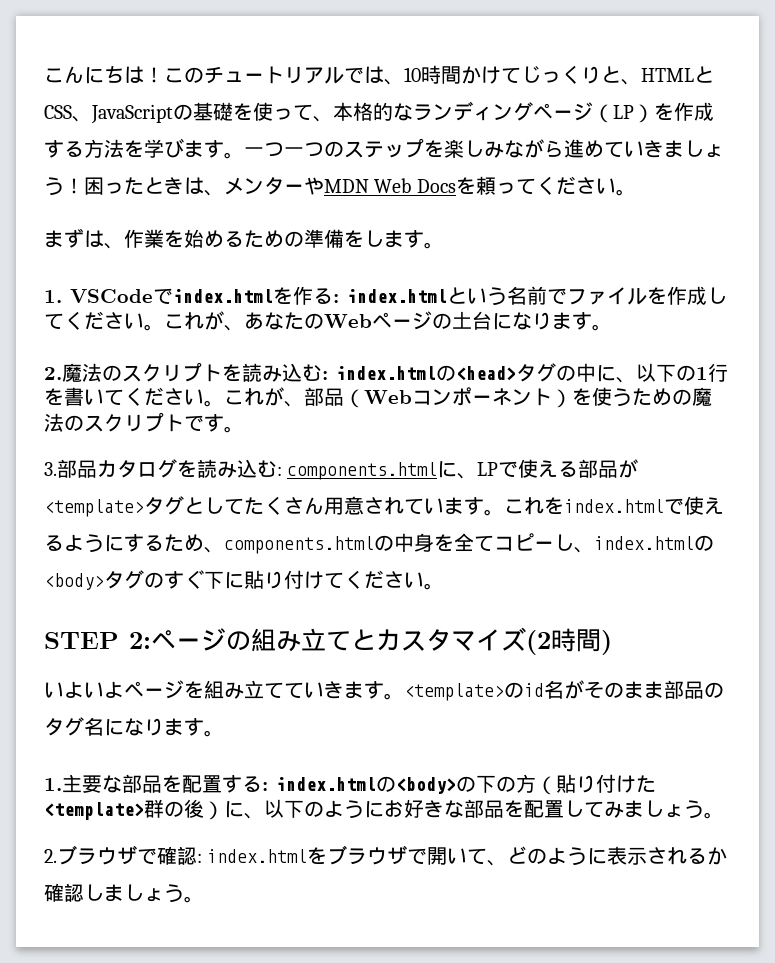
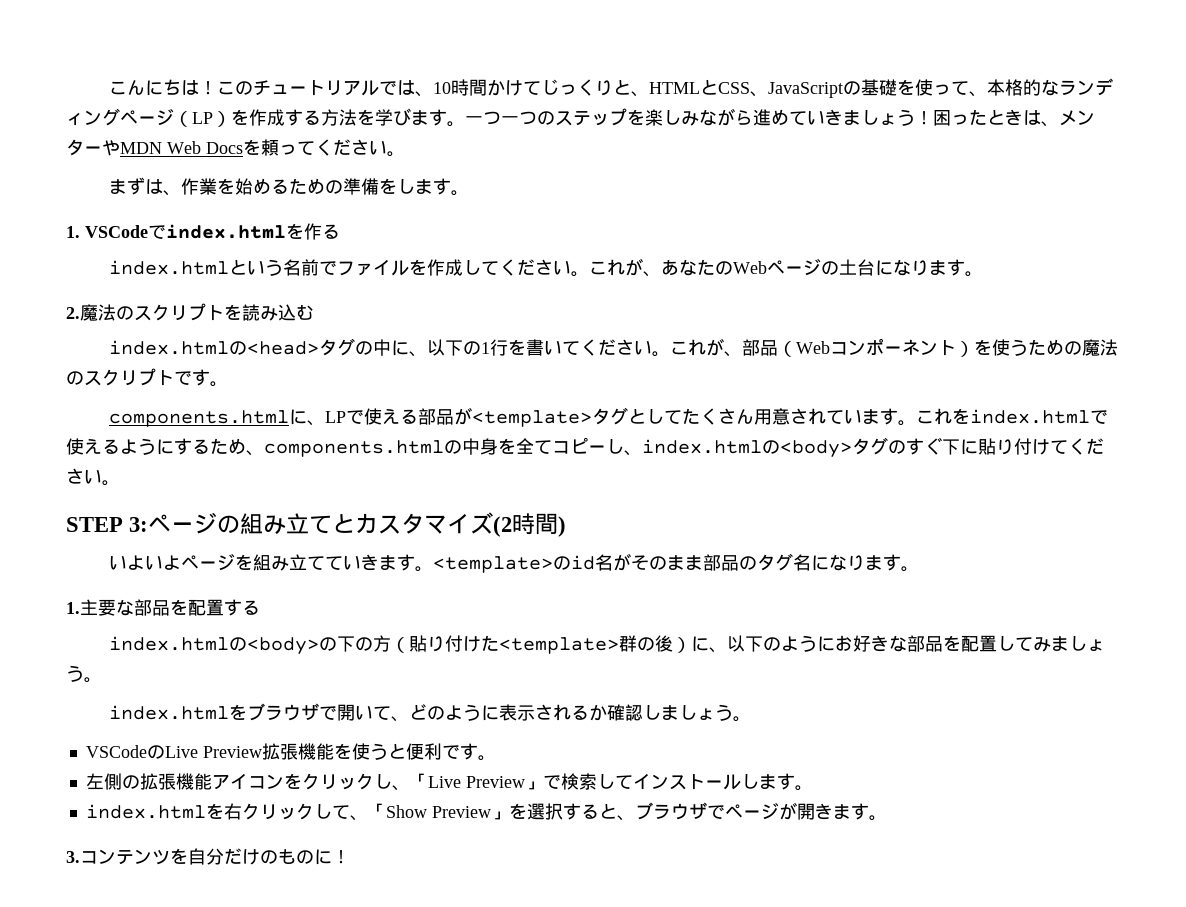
[333,294,339,303] : -> (340, 231) //
[322,371,328,380] : -> (314, 312) //
[44,459,282,478] 3.部品カタログを読み込む: -> (228, 384) none
[129,632,151,649] 2: -> [129,517,149,532] 3:
[262,782,268,791] : -> (260, 607) //
[44,845,202,865] 2.ブラウザで確認: -> (102, 680) none
(204, 899) none -> [85,743,496,761] [85,773,813,791] [85,802,887,821] [66,848,350,865] // VSCodeのLive Preview拡張機能を使うと便利です。 // 左側の拡張機能アイコンをクリックし、「Live Preview」で検索してインストールします。 // index.htmlを右クリックして、「Show Preview」を選択すると、ブラウザでページが開きます。 // 3.コンテンツを自分だけのものに！

